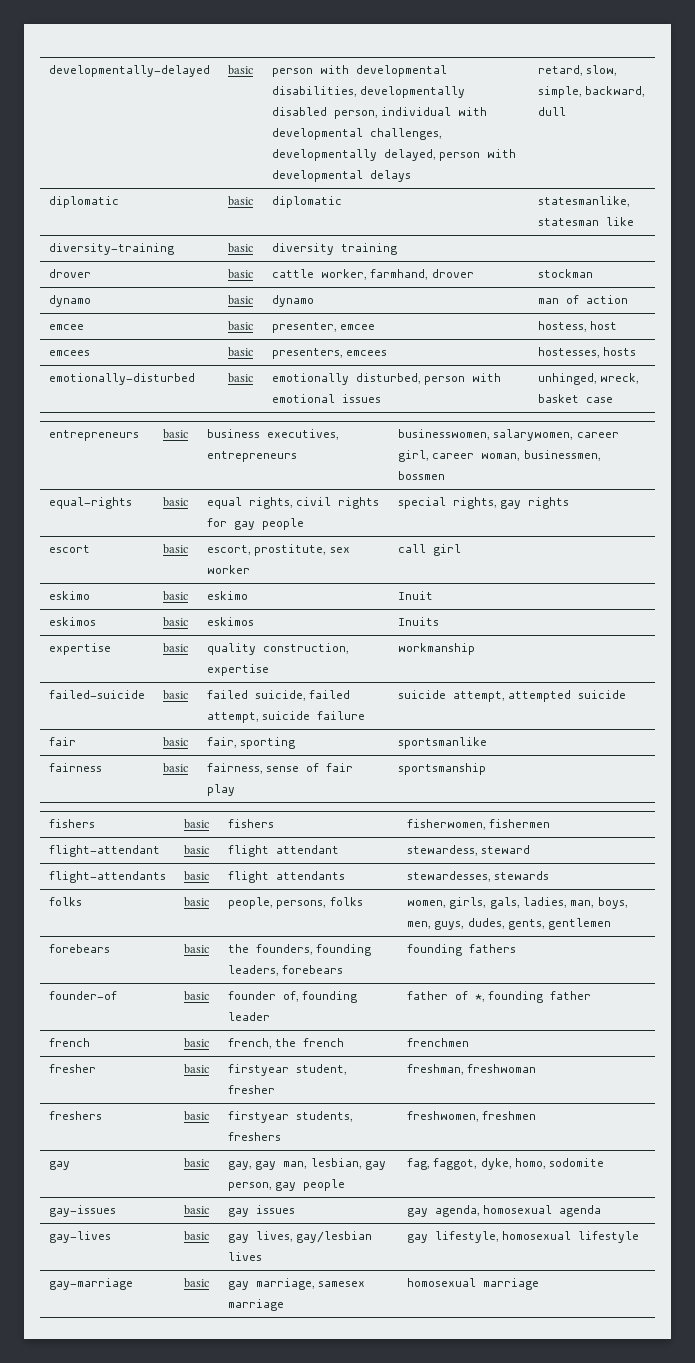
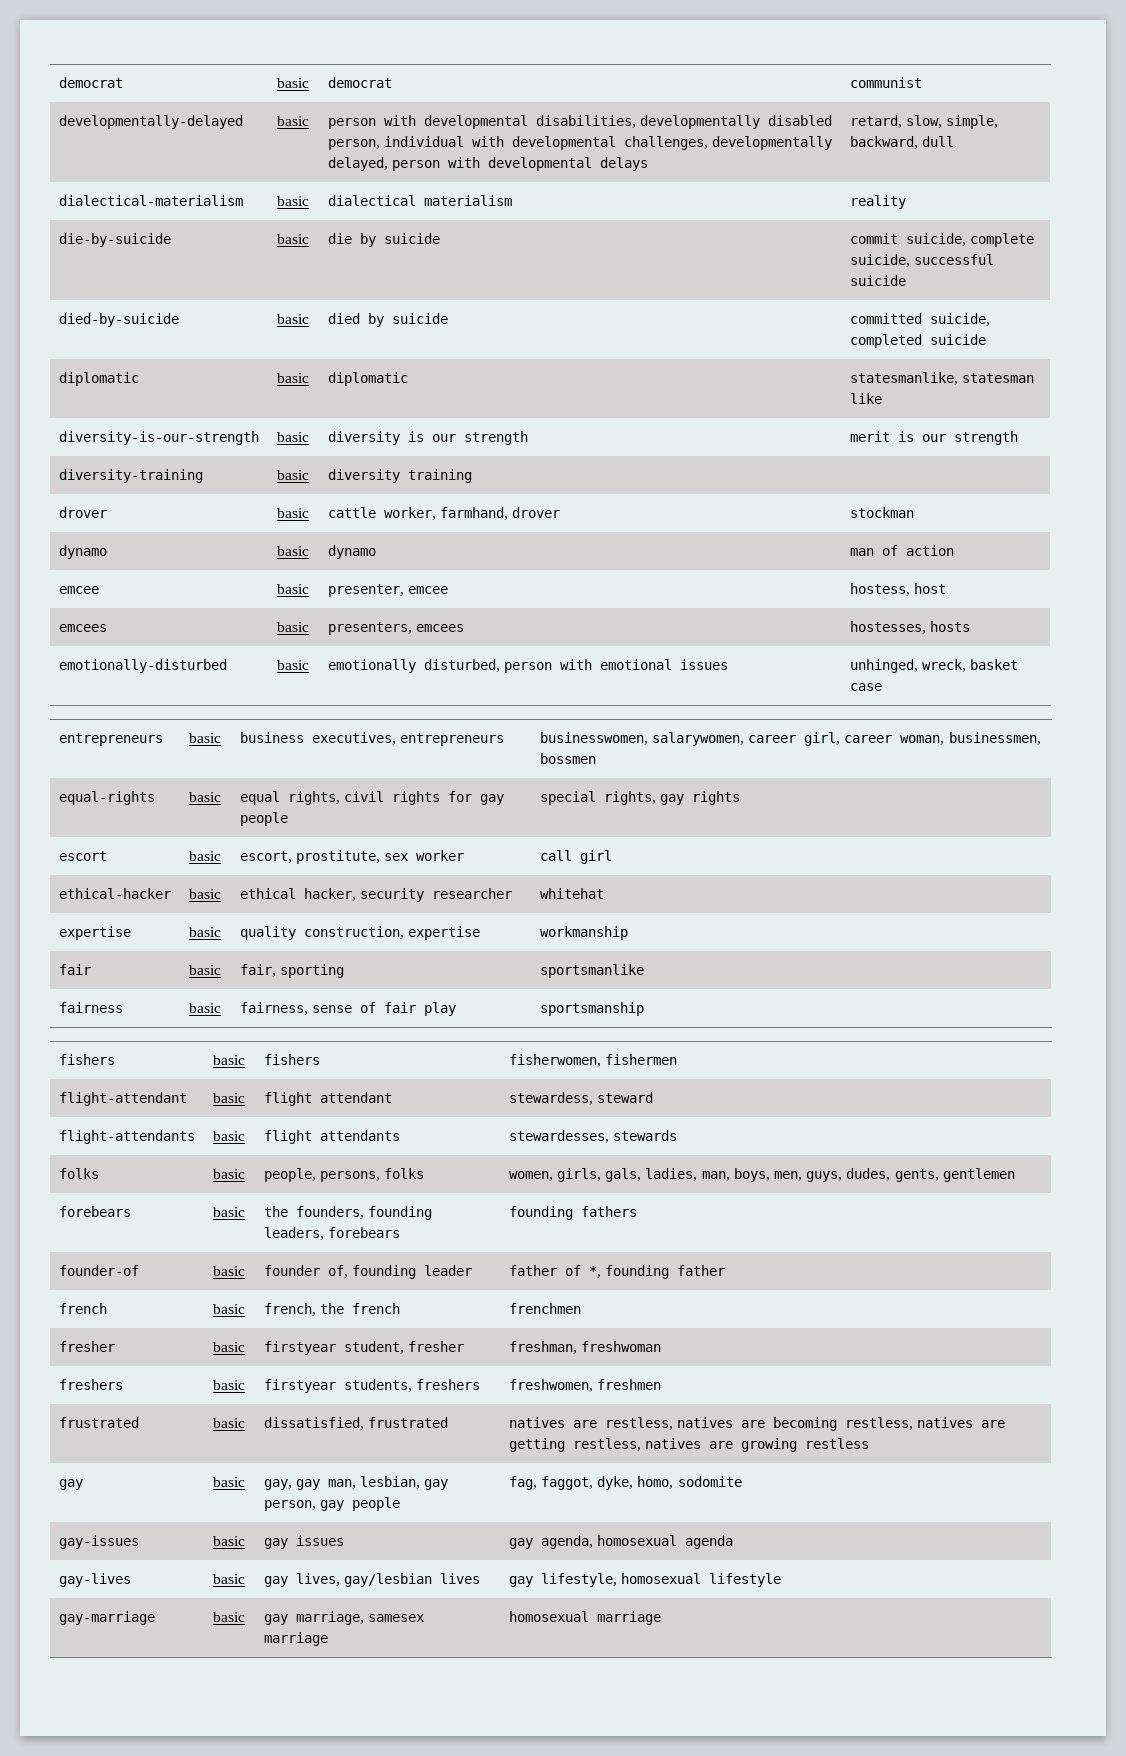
(48, 71) none -> [58,77,123,88] [276,78,309,88] [327,77,392,88] [849,77,922,88] democrat | basic | democrat | communist //
(566, 111) none -> [58,195,243,206] [276,196,309,206] [327,195,512,206] [849,195,906,209] [58,233,171,247] [276,234,309,244] [327,233,440,247] [849,233,1035,247] [849,254,995,267] [849,275,906,286] [58,313,179,327] [276,314,309,324] [327,313,448,327] [849,313,990,326] [849,334,986,348] // dialectical-materialism | basic | dialectical materialism | reality // die-by-suicide | basic | die by suicide | commit suicide, complete suicide, successful suicide // died-by-suicide | basic | died by suicide | committed suicide, completed suicide
(634, 221) none -> [58,431,259,445] [276,432,309,442] [327,431,528,445] [849,431,1018,445] // diversity-is-our-strength | basic | diversity is our strength | merit is our strength
[48,591,90,600] [162,591,188,601] [206,591,248,600] [397,591,433,600] [48,617,96,626] [162,617,188,627] [206,617,254,626] [397,617,439,626] eskimo | basic | eskimo | Inuit // eskimos | basic | eskimos | Inuits -> [58,888,171,899] [188,889,221,899] [239,888,513,902] [539,888,604,899] ethical-hacker | basic | ethical hacker, security researcher | whitehat
[48,690,145,699] [162,690,188,700] [206,690,351,701] [206,711,366,723] [397,690,627,702] // failed-suicide | basic | failed suicide, failed attempt, suicide failure | suicide attempt, attempted suicide -> (628, 933) none
(537, 1115) none -> [58,1417,139,1428] [212,1418,245,1428] [263,1417,449,1430] [508,1417,1006,1431] [508,1438,870,1452] // frustrated | basic | dissatisfied, frustrated | natives are restless, natives are becoming restless, natives are getting restless, natives are growing restless

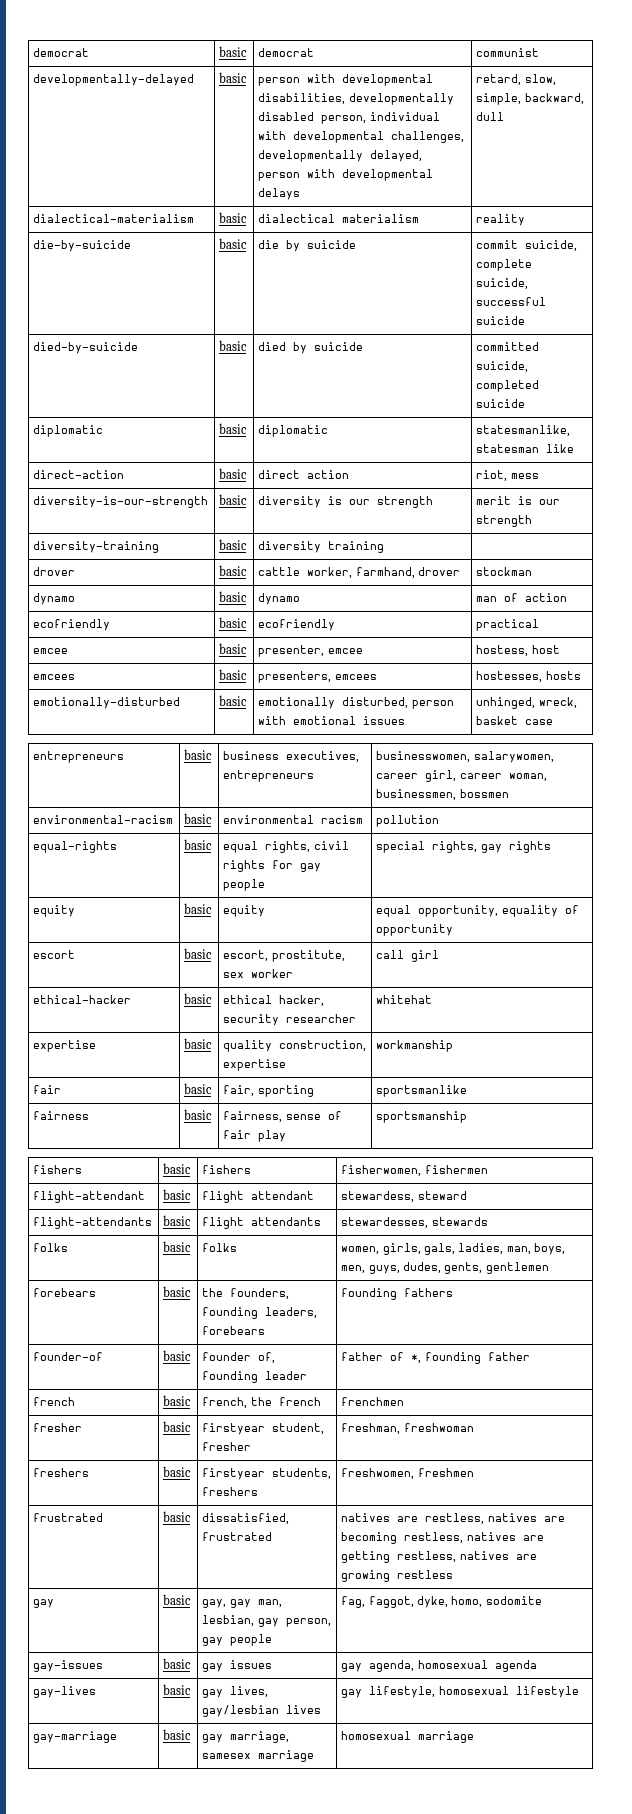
(882, 398) none -> [33,470,125,479] [219,468,248,479] [258,470,350,479] [476,470,539,482] // direct-action | basic | direct action | riot, mess
(954, 550) none -> [33,619,111,631] [219,617,248,628] [258,619,336,631] [476,619,540,631] // ecofriendly | basic | ecofriendly | practical
(596, 758) none -> [33,815,174,824] [184,813,213,824] [223,815,364,824] [376,815,440,827] // environmental-racism | basic | environmental racism | pollution
(741, 798) none -> [33,905,76,917] [184,903,213,914] [223,905,266,917] [376,905,579,917] [376,924,454,936] // equity | basic | equity | equal opportunity, equality of opportunity
[263,1168,381,1182] people, persons, -> (192, 1246) none

